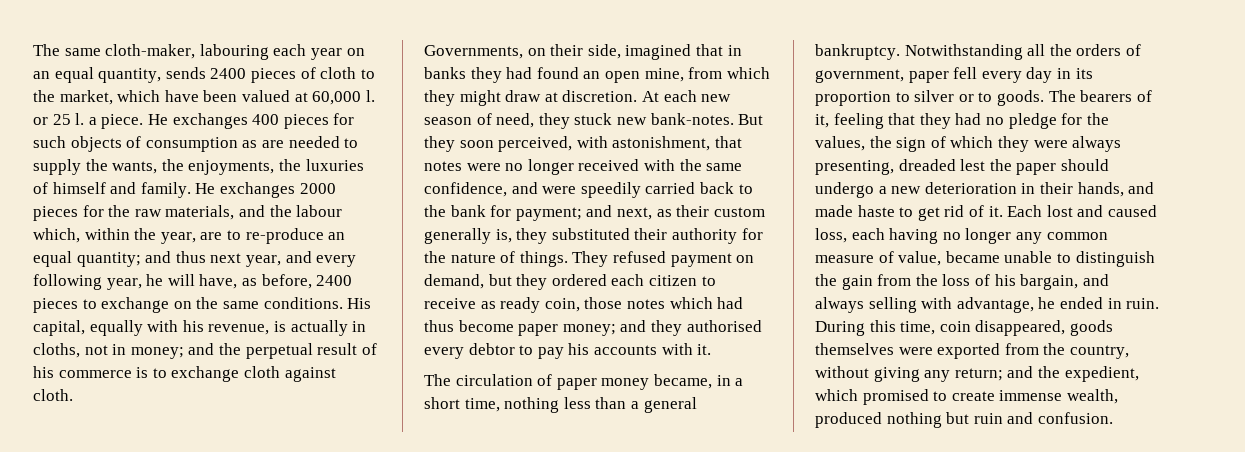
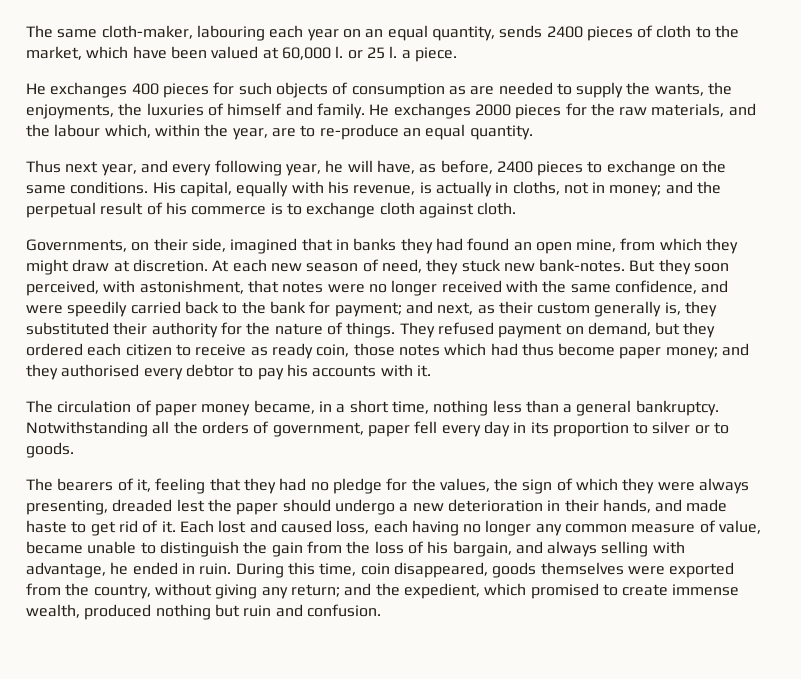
(144, 121) none -> (457, 54) //
[76,251,206,267] quantity; and thus -> [469,125,533,140] [26,160,61,173] quantity. // Thus
(1044, 98) none -> (74, 450) //

